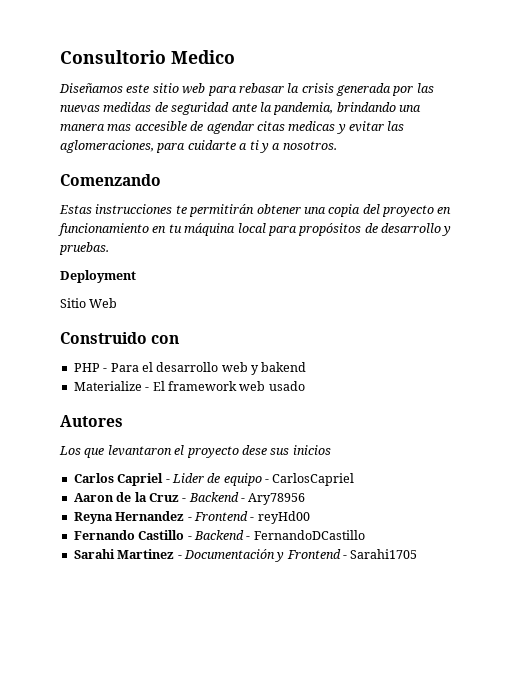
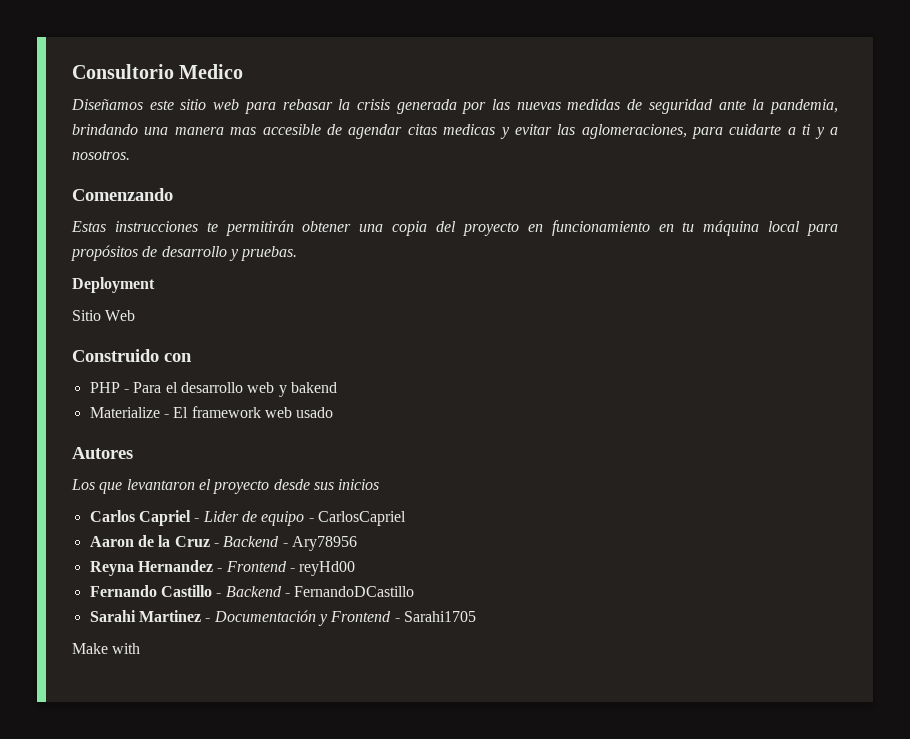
[241,445,267,455] dese -> [273,479,310,490] desde
(418, 554) none -> [72,643,141,654] // Make with

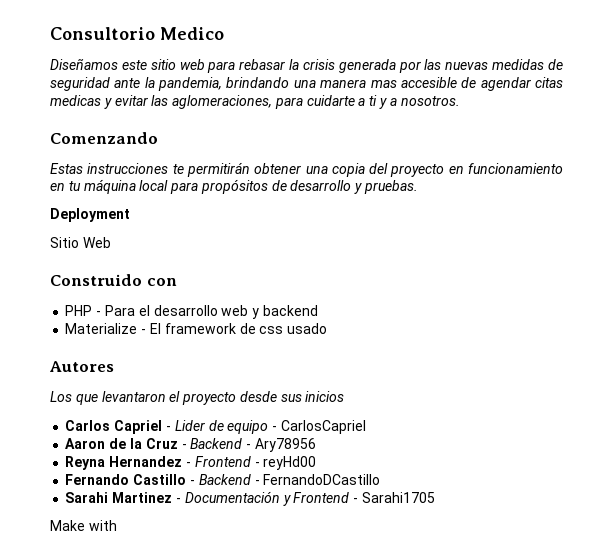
[290,382,337,393] bakend -> [262,305,318,316] backend
[264,407,292,418] web -> [239,323,284,334] de css

